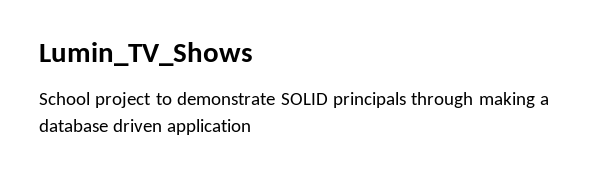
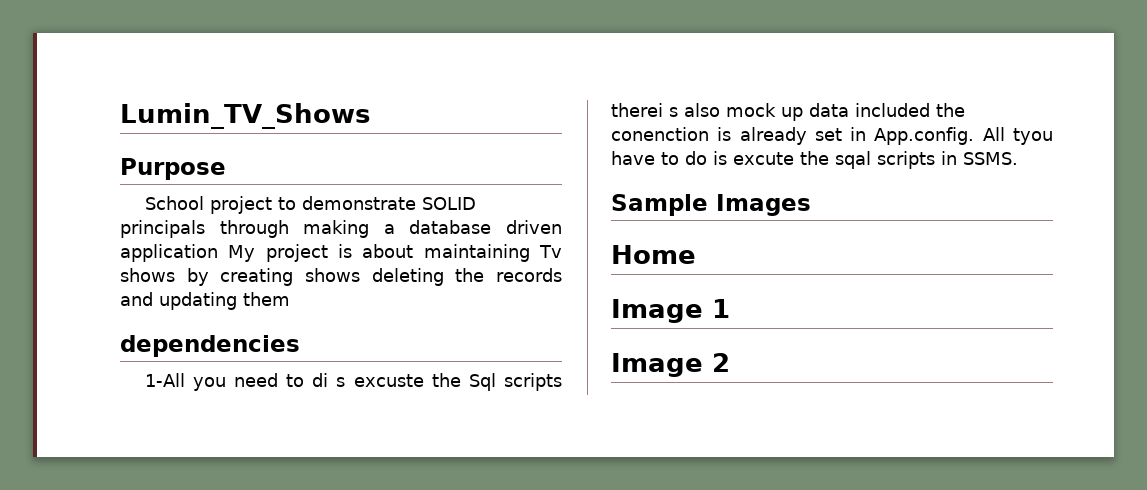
(253, 54) none -> [120,158,226,180] // Purpose
(251, 127) none -> [228,244,562,262] [120,268,562,286] [120,292,290,310] [120,335,300,357] [144,373,562,391] [611,103,965,121] [611,127,1053,145] [611,151,1018,169] [611,194,811,216] [611,245,696,264] [611,299,730,323] [611,353,730,377] My project is about maintaining Tv shows by creating shows deleting the records and updating them // dependencies // 1-All you need to di s excuste the Sql scripts therei s also mock up data included the conenction is already set in App.config. All tyou have to do is excute the sqal scripts in SSMS. // Sample Images // Home // Image 1 // Image 2

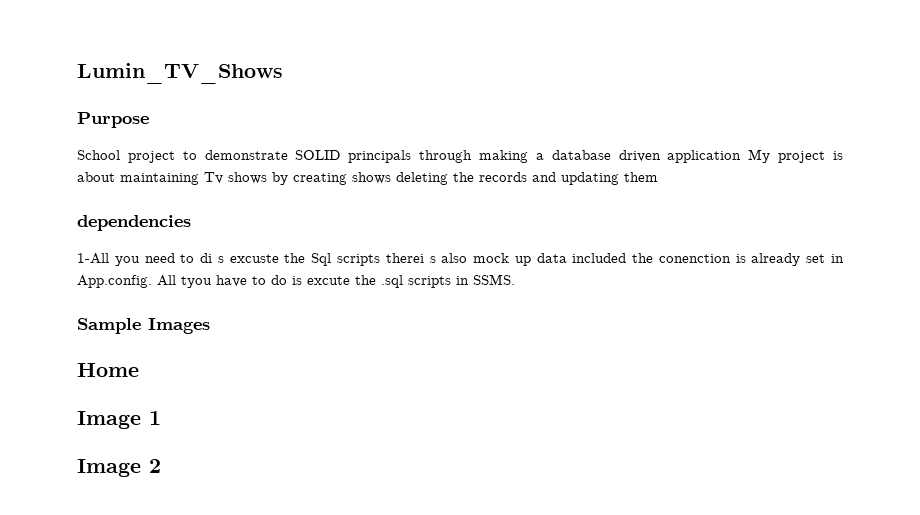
[835,151,871,169] sqal -> [381,275,403,288] .sql

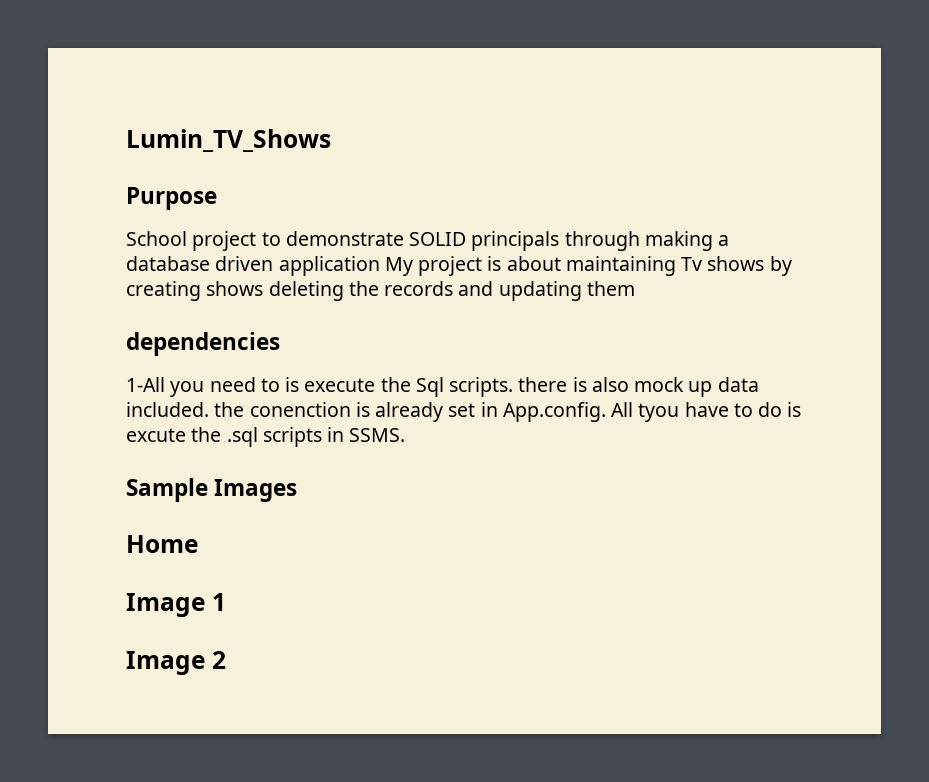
[200,253,436,266] di s excuste the Sql scripts therei s -> [285,377,587,397] is execute the Sql scripts. there is
[572,253,627,263] included -> [126,402,209,417] included.

